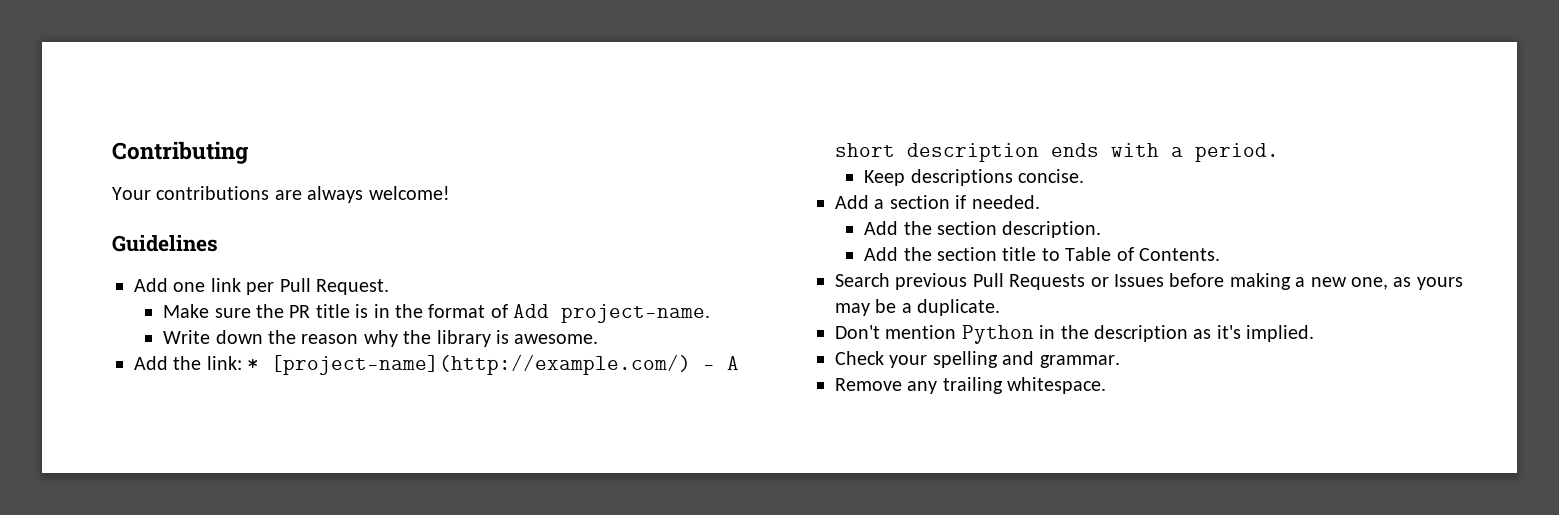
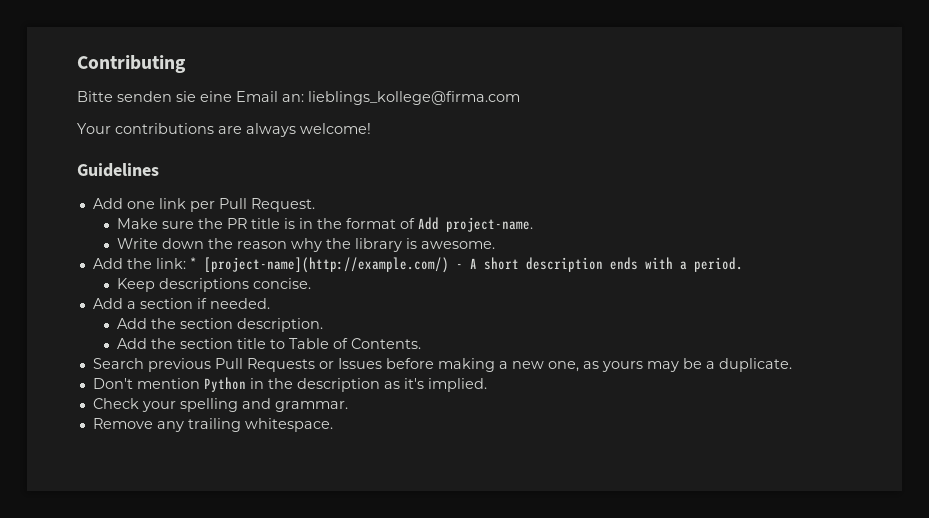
(249, 152) none -> [77,91,520,105] // Bitte senden sie eine Email an: lieblings_kollege@firma.com

